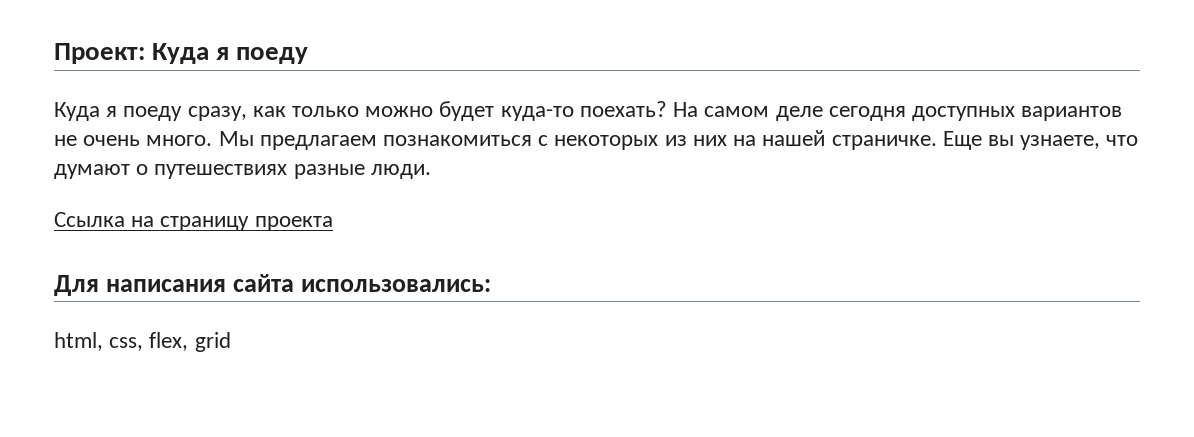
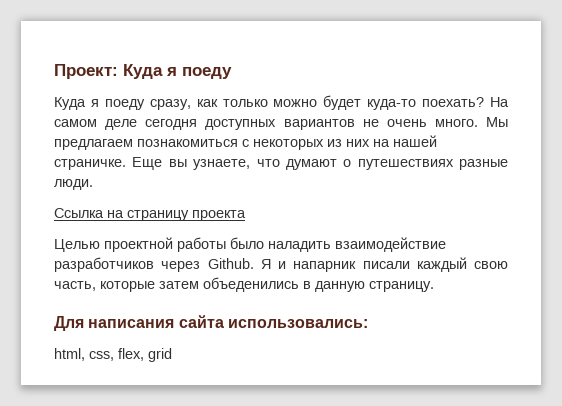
(333, 223) none -> [54,237,446,252] [54,257,508,272] [54,277,434,292] // Целью проектной работы было наладить взаимодействие разработчиков через Github. Я и напарник писали каждый свою часть, которые затем объеденились в данную страницу.

